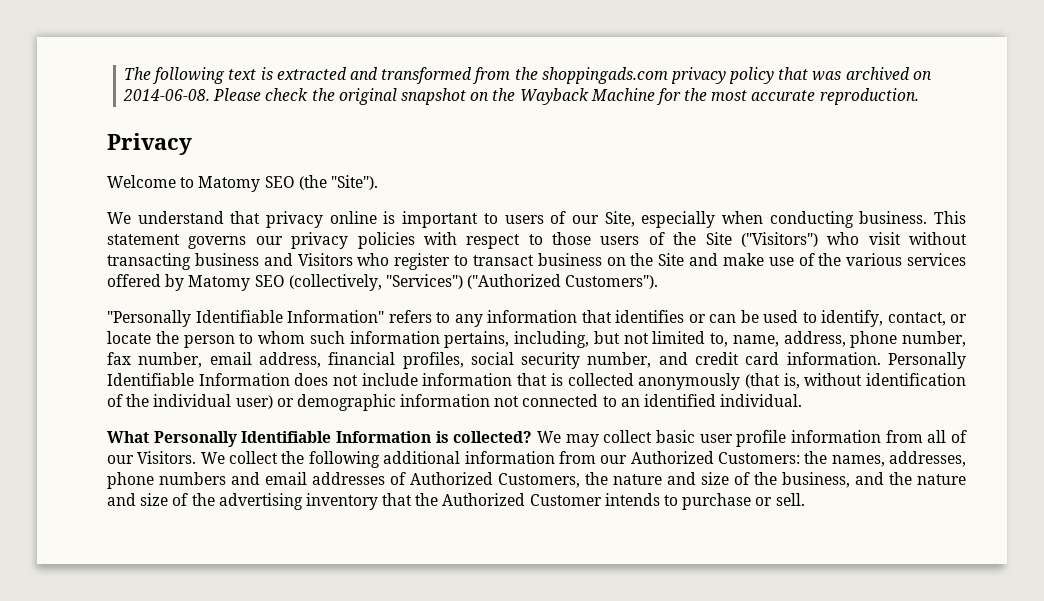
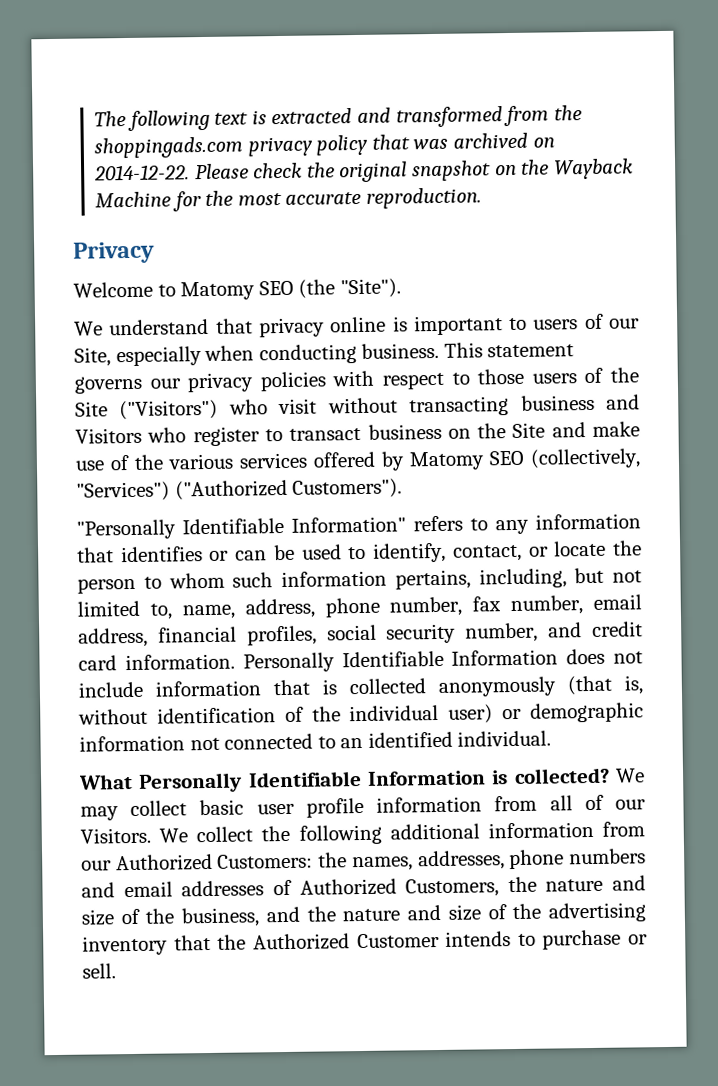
[123,89,211,101] 2014-06-08. -> [94,164,191,181] 2014-12-22.

